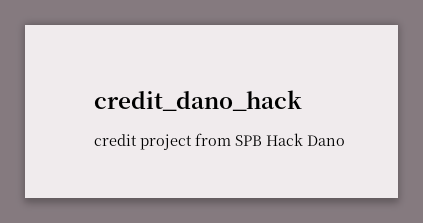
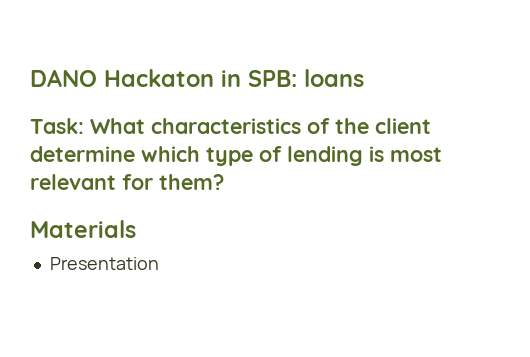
[94,90,302,111] [94,133,345,150] credit_dano_hack // credit project from SPB Hack Dano -> [30,69,364,87] [30,118,431,134] [30,146,442,166] [30,174,224,190] [30,220,136,238] [49,257,159,270] DANO Hackaton in SPB: loans // Task: What characteristics of the client determine which type of lending is most relevant for them? // Materials // Presentation

